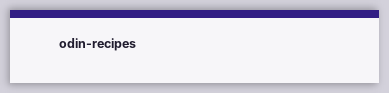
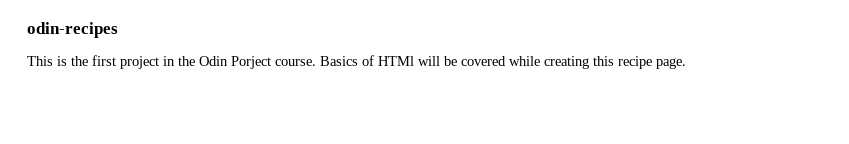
(136, 44) none -> [27,55,686,69] // This is the first project in the Odin Porject course. Basics of HTMl will be covered while creating this recipe page.

